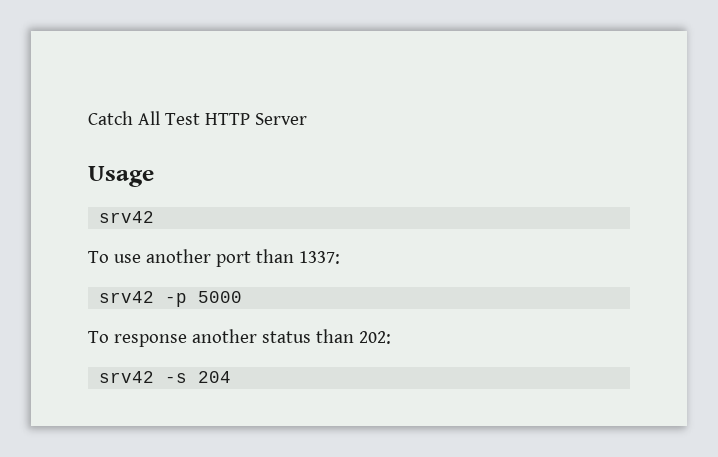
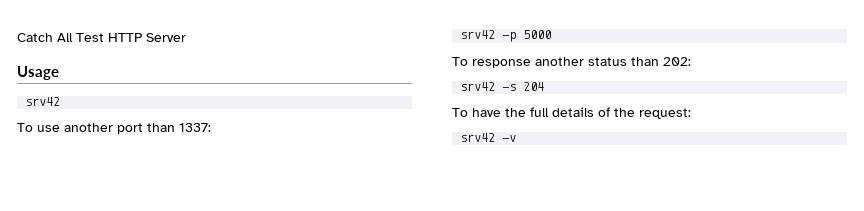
(232, 377) none -> [452,107,691,119] [460,133,517,142] // To have the full details of the request: // srv42 -v

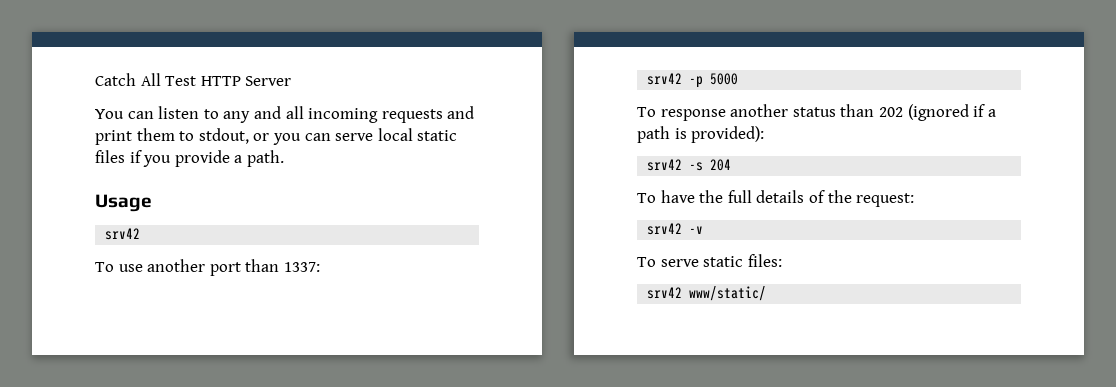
(186, 37) none -> [95,106,475,123] [95,128,458,145] [95,150,284,167] // You can listen to any and all incoming requests and print them to stdout, or you can serve local static files if you provide a path.
[663,57,691,66] 202: -> [878,104,996,121] [637,126,765,143] 202 (ignored if a path is provided):
(517, 138) none -> [637,254,782,267] [647,286,767,301] // To serve static files: // srv42 www/static/

